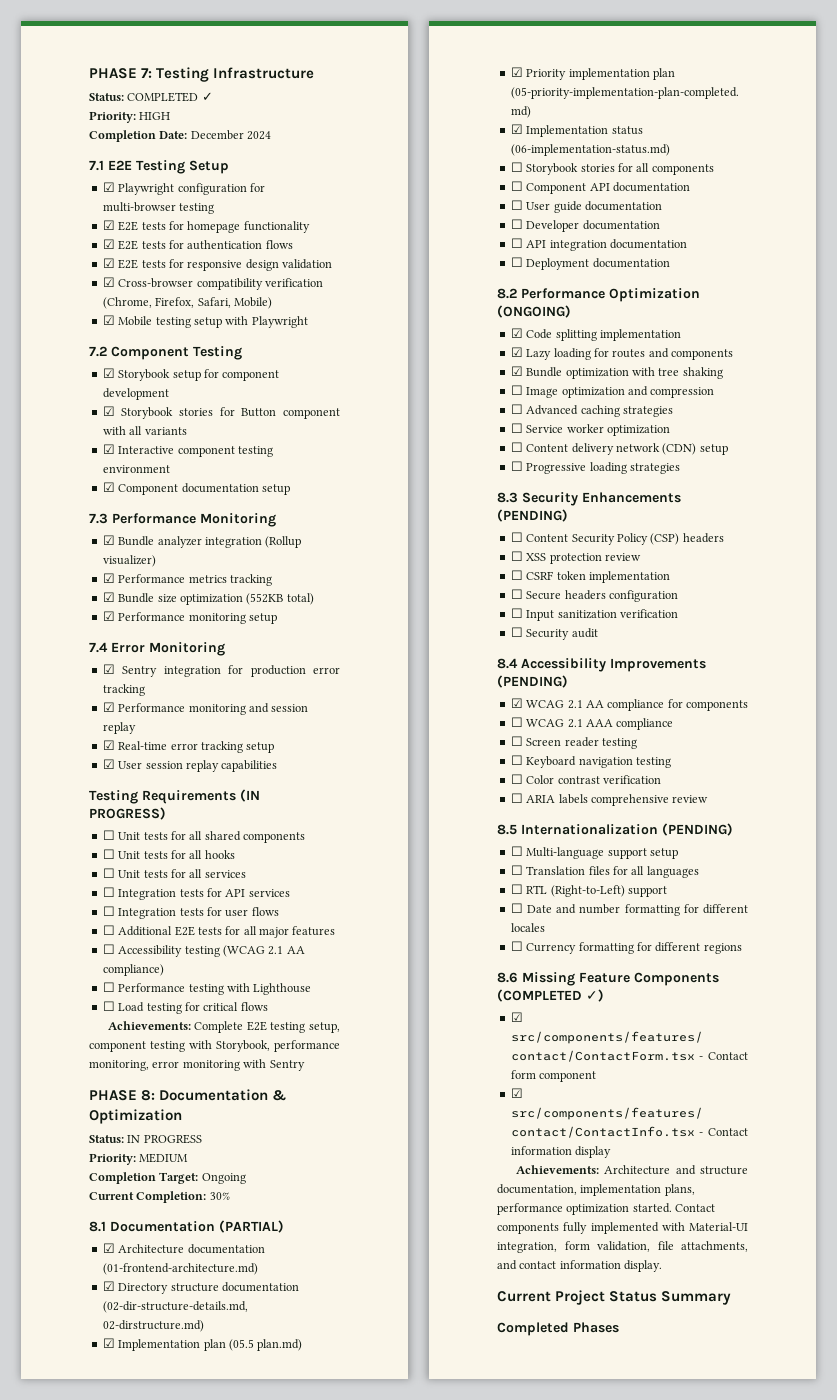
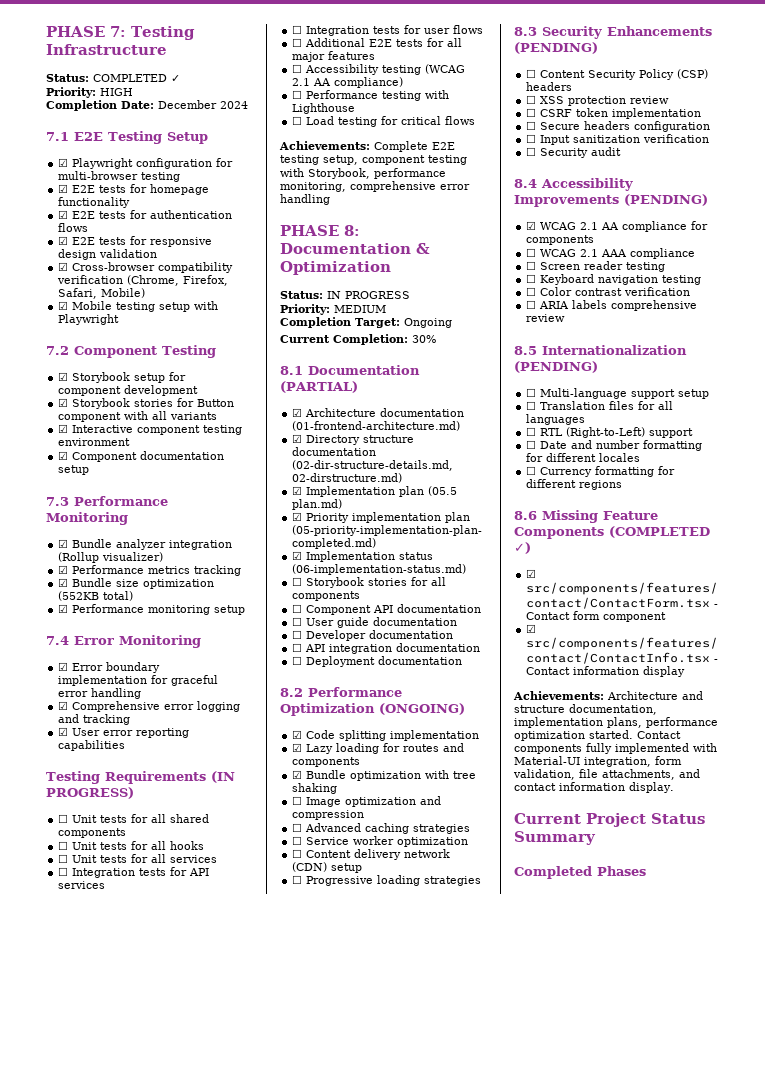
[122,665,340,677] [102,684,145,696] [102,702,309,715] [102,722,136,734] [102,740,275,753] [102,759,219,772] Sentry integration for production error tracking // ☑ Performance monitoring and session replay // ☑ Real-time error tracking setup // ☑ User session replay -> [72,662,161,673] [58,675,219,686] [58,688,142,699] [58,701,241,712] [58,714,131,725] [58,727,190,738] Error boundary implementation for graceful error handling // ☑ Comprehensive error logging and tracking // ☑ User error reporting
[152,1059,305,1071] error monitoring with Sentry -> [350,181,470,192] [280,194,330,205] comprehensive error handling

